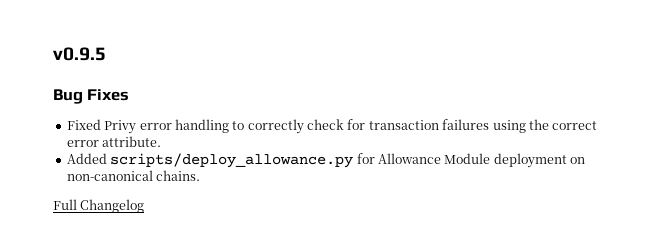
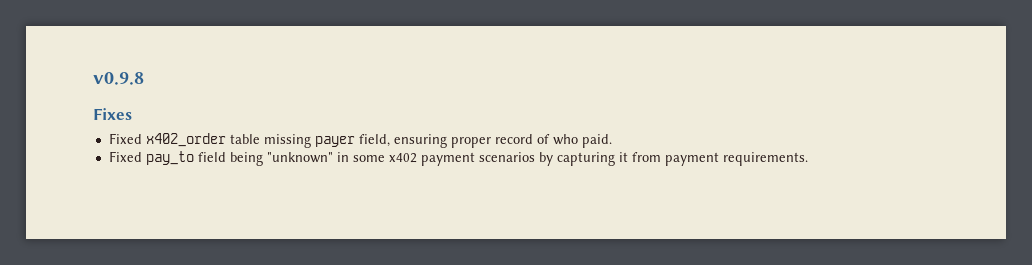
[53,47,106,61] [53,89,83,104] v0.9.5 // Bug -> [93,72,144,85] v0.9.8 //
[104,119,598,134] [66,136,162,147] [66,153,585,168] [66,170,201,181] [53,199,145,213] Privy error handling to correctly check for transaction failures using the correct error attribute. // Added scripts/deploy_allowance.py for Allowance Module deployment on non-canonical chains. // Full Changelog -> [145,133,612,148] [108,151,808,166] x402_order table missing payer field, ensuring proper record of who paid. // Fixed pay_to field being "unknown" in some x402 payment scenarios by capturing it from payment requirements.

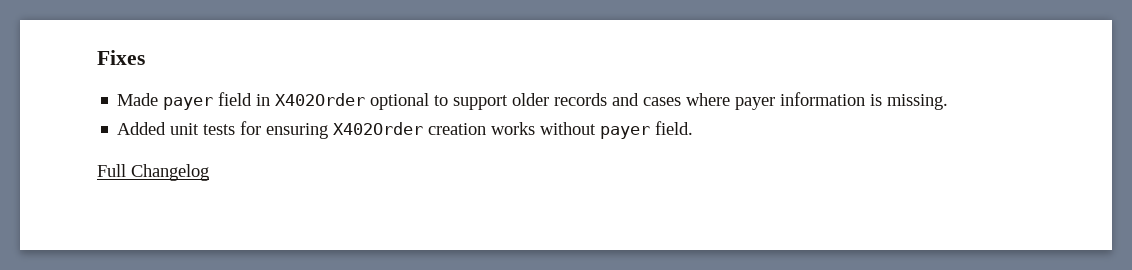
[93,72,144,85] v0.9.8 // -> (97, 57) none
[108,133,612,148] [108,151,808,166] Fixed x402_order table missing payer field, ensuring proper record of who paid. // Fixed pay_to field being "unknown" in some x402 payment scenarios by capturing it from payment requirements. -> [117,92,949,110] [117,121,694,139] [97,164,209,181] Made payer field in X402Order optional to support older records and cases where payer information is missing. // Added unit tests for ensuring X402Order creation works without payer field. // Full Changelog

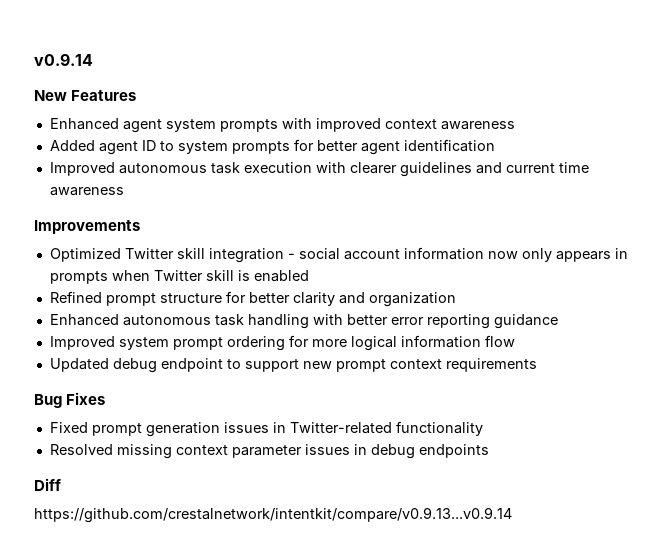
[97,50,145,65] [117,92,949,110] [117,121,694,139] [97,164,209,181] Fixes // Made payer field in X402Order optional to support older records and cases where payer information is missing. // Added unit tests for ensuring X402Order creation works without payer field. // Full Changelog -> [34,53,93,66] [34,90,137,101] [49,118,515,133] [49,139,495,155] [49,162,589,177] [49,187,124,196] [34,220,140,234] [49,247,628,263] [49,270,309,284] [49,291,456,307] [49,314,558,329] [49,335,515,351] [49,358,537,373] [34,392,106,408] [49,421,483,437] [49,444,489,459] [34,478,61,491] [34,507,512,523] v0.9.14 // New Features // Enhanced agent system prompts with improved context awareness // Added agent ID to system prompts for better agent identification // Improved autonomous task execution with clearer guidelines and current time awareness // Improvements // Optimized Twitter skill integration - social account information now only appears in prompts when Twitter skill is enabled // Refined prompt structure for better clarity and organization // Enhanced autonomous task handling with better error reporting guidance // Improved system prompt ordering for more logical information flow // Updated debug endpoint to support new prompt context requirements // Bug Fixes // Fixed prompt generation issues in Twitter-related functionality // Resolved missing context parameter issues in debug endpoints // Diff // https://github.com/crestalnetwork/intentkit/compare/v0.9.13...v0.9.14

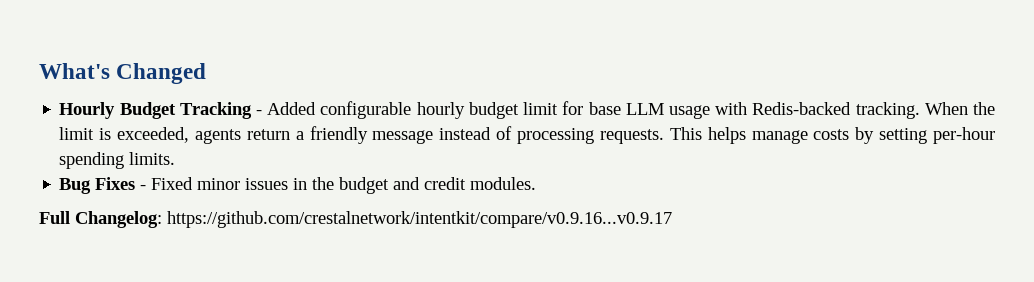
[34,53,93,66] [34,90,137,101] [49,118,515,133] [49,139,495,155] [49,162,589,177] [49,187,124,196] [34,220,140,234] [49,247,628,263] [49,270,309,284] [49,291,456,307] [49,314,558,329] [49,335,515,351] [49,358,537,373] [34,392,106,408] [49,421,483,437] [49,444,489,459] [34,478,61,491] [34,507,512,523] v0.9.14 // New Features // Enhanced agent system prompts with improved context awareness // Added agent ID to system prompts for better agent identification // Improved autonomous task execution with clearer guidelines and current time awareness // Improvements // Optimized Twitter skill integration - social account information now only appears in prompts when Twitter skill is enabled // Refined prompt structure for better clarity and organization // Enhanced autonomous task handling with better error reporting guidance // Improved system prompt ordering for more logical information flow // Updated debug endpoint to support new prompt context requirements // Bug Fixes // Fixed prompt generation issues in Twitter-related functionality // Resolved missing context parameter issues in debug endpoints // Diff // https://github.com/crestalnetwork/intentkit/compare/v0.9.13...v0.9.14 -> [39,63,207,84] [59,101,996,119] [59,126,995,144] [59,152,176,169] [59,177,537,194] [39,211,672,228] What's Changed // Hourly Budget Tracking - Added configurable hourly budget limit for base LLM usage with Redis-backed tracking. When the limit is exceeded, agents return a friendly message instead of processing requests. This helps manage costs by setting per-hour spending limits. // Bug Fixes - Fixed minor issues in the budget and credit modules. // Full Changelog: https://github.com/crestalnetwork/intentkit/compare/v0.9.16...v0.9.17

